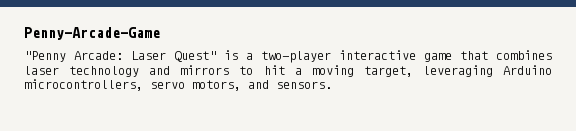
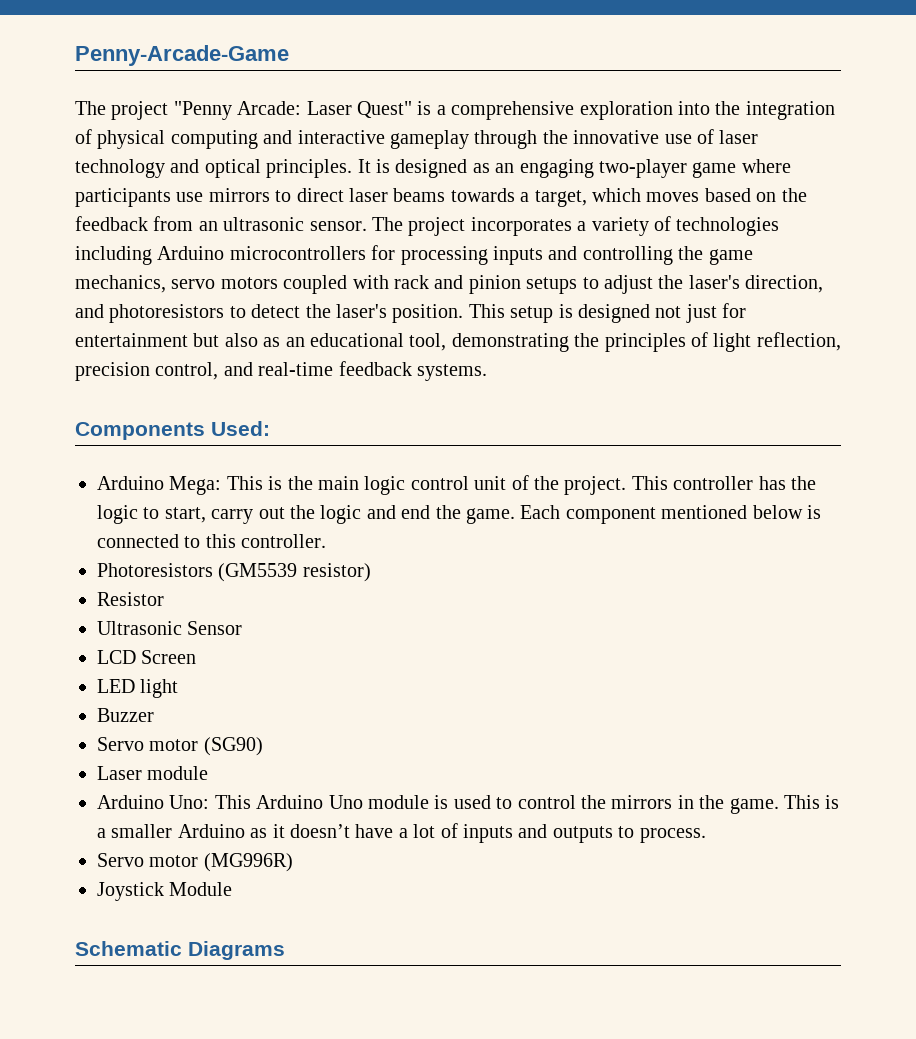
(160, 33) none -> [75,101,169,120] The project
[261,50,552,63] [24,65,553,77] [24,79,332,91] two-player interactive game that combines laser technology and mirrors to hit a moving target, leveraging Arduino microcontrollers, servo motors, and sensors. -> [451,101,835,120] [75,129,759,149] [75,159,791,178] [75,188,807,207] [75,216,780,236] [75,245,753,265] [75,275,824,294] [75,303,747,323] [75,332,841,352] [75,361,487,381] [75,421,270,440] [97,475,816,495] [97,505,821,524] [97,534,327,548] [97,563,371,582] [97,592,164,606] [97,621,243,635] [97,650,197,664] [97,679,179,698] [97,708,154,722] [97,737,263,756] [97,766,209,780] [97,795,840,814] [97,823,706,843] [97,853,293,872] [97,882,233,901] [75,941,285,960] comprehensive exploration into the integration of physical computing and interactive gameplay through the innovative use of laser technology and optical principles. It is designed as an engaging two-player game where participants use mirrors to direct laser beams towards a target, which moves based on the feedback from an ultrasonic sensor. The project incorporates a variety of technologies including Arduino microcontrollers for processing inputs and controlling the game mechanics, servo motors coupled with rack and pinion setups to adjust the laser's direction, and photoresistors to detect the laser's position. This setup is designed not just for entertainment but also as an educational tool, demonstrating the principles of light reflection, precision control, and real-time feedback systems. // Components Used: // Arduino Mega: This is the main logic control unit of the project. This controller has the logic to start, carry out the logic and end the game. Each component mentioned below is connected to this controller. // Photoresistors (GM5539 resistor) // Resistor // Ultrasonic Sensor // LCD Screen // LED light // Buzzer // Servo motor (SG90) // Laser module // Arduino Uno: This Arduino Uno module is used to control the mirrors in the game. This is a smaller Arduino as it doesn’t have a lot of inputs and outputs to process. // Servo motor (MG996R) // Joystick Module // Schematic Diagrams

